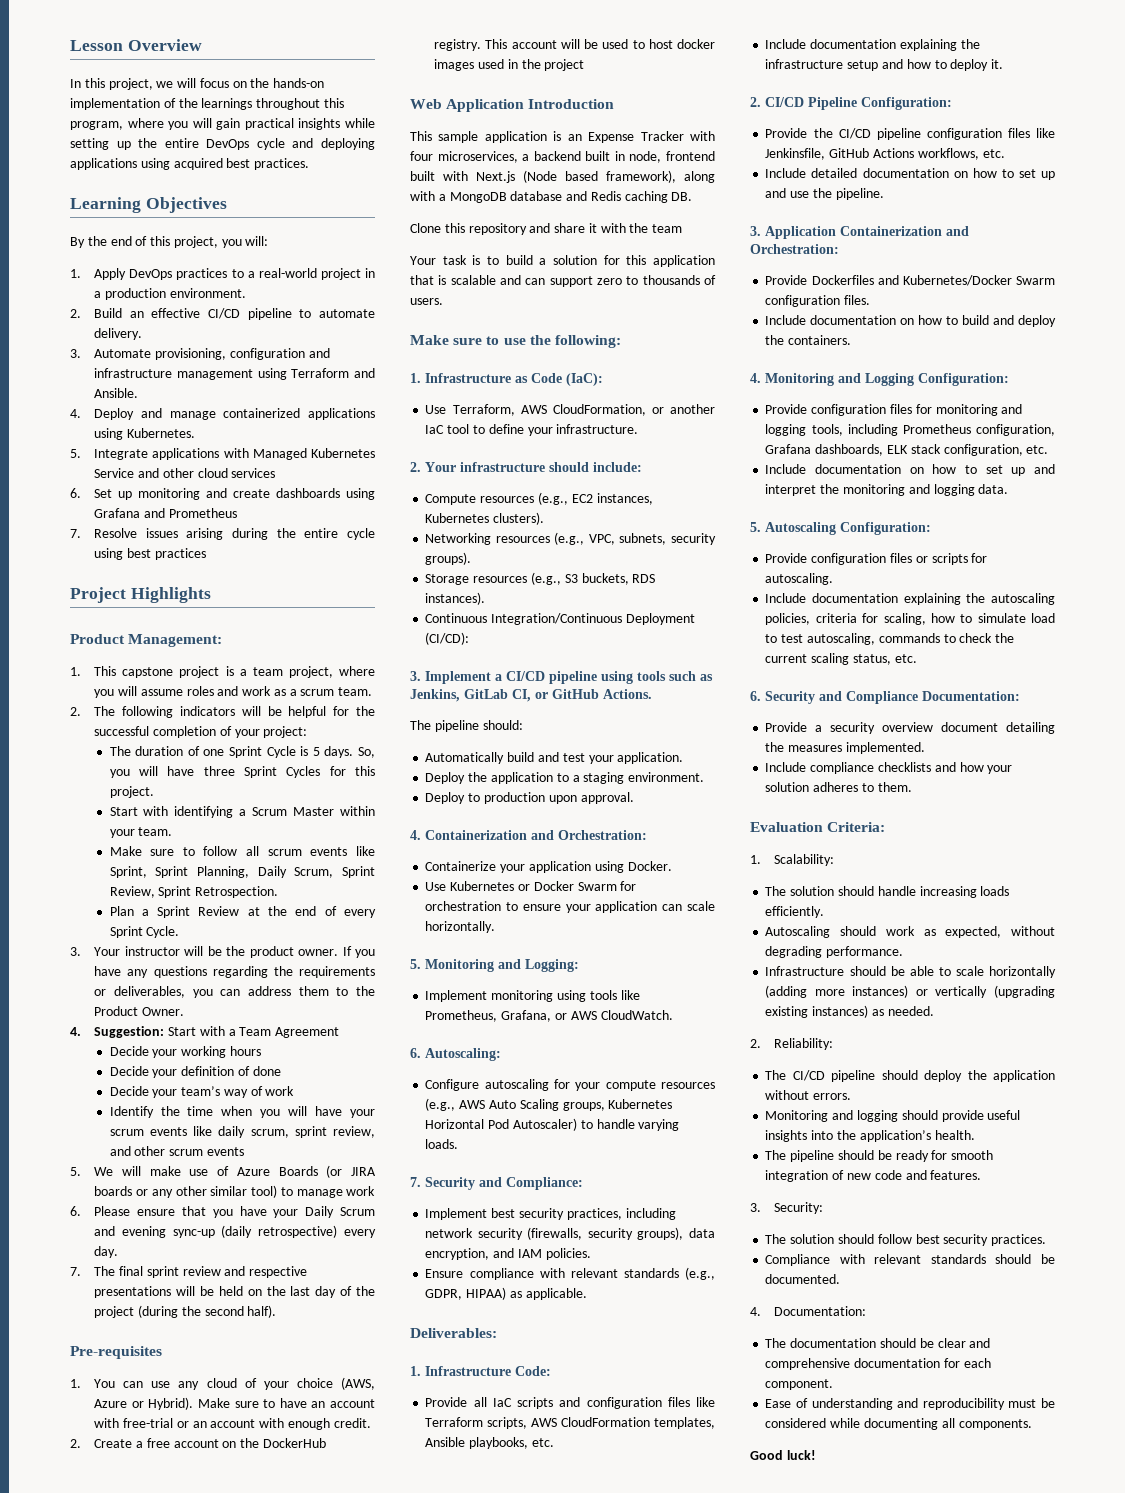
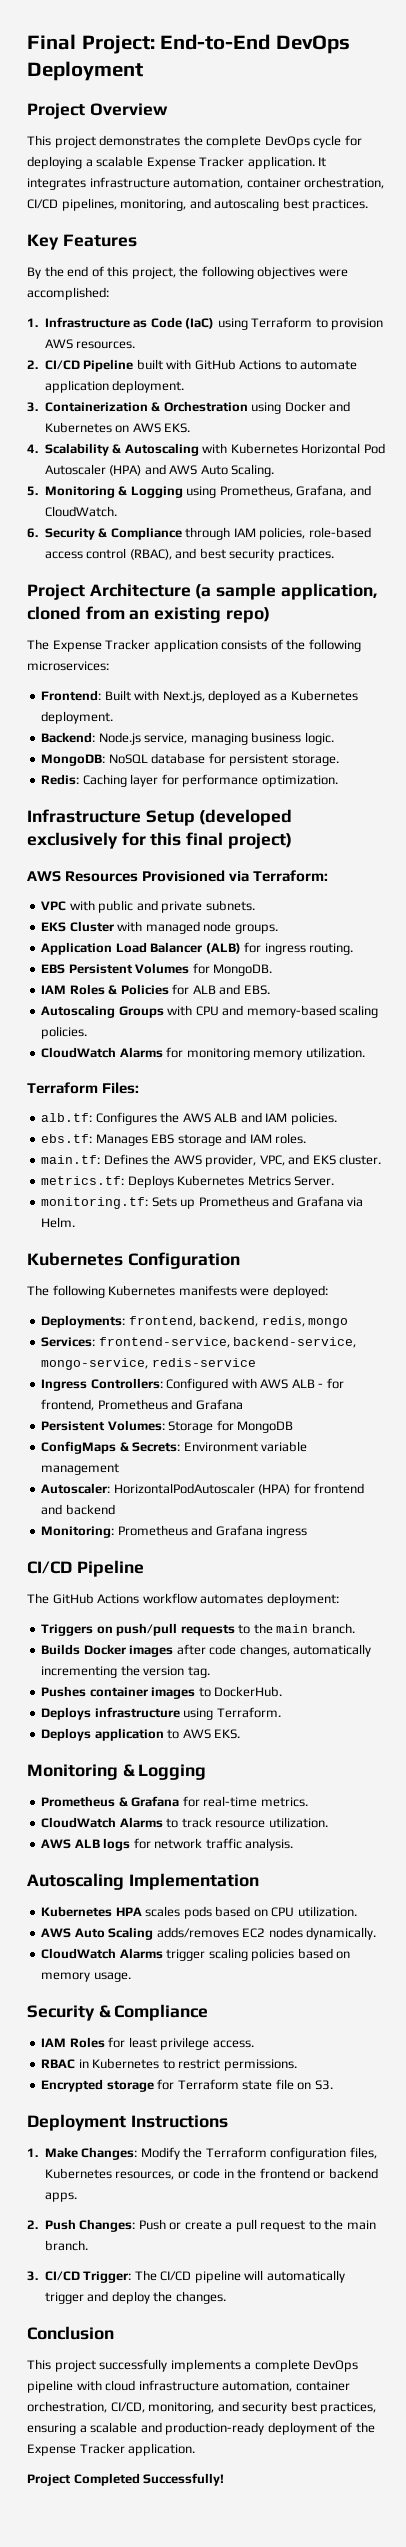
[70,39,202,51] [70,78,325,90] [70,98,344,110] [70,118,375,130] [70,138,375,150] [70,158,223,170] Lesson Overview // In this project, we will focus on the hands-on implementation of the learnings throughout this program, where you will gain practical insights while setting up the entire DevOps cycle and deploying applications using acquired -> [27,34,350,54] [27,61,143,81] [27,103,168,119] [27,135,362,148] [27,156,327,169] [27,177,385,190] [27,198,280,211] Final Project: End-to-End DevOps Deployment // Project Overview // This project demonstrates the complete DevOps cycle for deploying a scalable Expense Tracker application. It integrates infrastructure automation, container orchestration, CI/CD pipelines, monitoring, and autoscaling
[70,197,227,213] Learning Objectives -> [27,234,137,250] Key Features
[221,236,269,248] [70,268,375,280] [94,288,246,300] [70,308,375,320] [94,328,143,340] [70,348,330,360] [94,368,375,380] [94,388,139,398] [70,408,375,420] [94,428,195,440] [70,448,375,460] [94,468,276,478] [70,488,375,500] [94,508,237,518] [70,528,375,540] [94,548,206,560] [70,587,211,603] [70,634,223,647] [70,666,375,678] [94,686,373,698] [70,706,375,718] [94,726,308,738] [109,746,375,758] [109,766,376,778] [109,786,154,798] [109,806,375,818] [109,827,173,838] [109,846,375,856] [109,866,376,878] [109,886,279,898] [109,906,376,918] [109,926,180,938] [70,946,375,958] [94,966,375,978] [94,986,375,998] [94,1006,184,1016] [70,1026,340,1038] [109,1046,261,1058] [109,1066,281,1078] [109,1086,295,1098] [109,1106,375,1118] [109,1126,375,1138] [109,1146,244,1156] [70,1165,376,1178] [94,1185,376,1198] [70,1206,375,1218] [94,1225,376,1238] [94,1246,119,1258] [70,1266,308,1278] [94,1286,376,1298] [94,1305,277,1318] [70,1346,162,1359] [70,1377,375,1390] [94,1397,375,1410] [94,1418,371,1430] [70,1438,326,1448] [434,39,715,51] [434,59,585,71] [410,99,615,112] [410,131,715,143] [410,151,715,163] [410,170,715,183] [410,191,693,203] [410,223,683,235] [410,255,715,267] [410,275,716,287] [410,298,443,305] [410,335,621,348] [410,373,603,386] [425,404,715,416] [425,424,639,436] [410,462,642,472] [425,492,653,505] [425,512,545,525] [425,532,716,545] [425,552,472,565] [425,572,656,585] [425,592,486,605] [425,613,695,625] [425,632,470,645] [410,671,713,684] [410,689,652,702] [410,720,523,732] [425,752,684,764] [425,772,705,784] [425,792,634,804] [410,830,647,840] [425,861,672,873] [425,881,637,891] [425,901,715,913] [425,921,496,933] [410,959,579,972] [425,990,640,1002] [425,1010,673,1022] [410,1048,501,1061] [425,1079,716,1091] [425,1098,673,1111] [425,1118,680,1131] [425,1139,459,1149] [410,1177,583,1190] [425,1208,676,1220] [425,1227,715,1240] [425,1248,591,1260] [425,1267,715,1280] [425,1287,587,1300] [410,1328,497,1338] [410,1366,551,1376] [425,1397,715,1409] [425,1417,715,1429] [425,1437,554,1449] [765,39,980,51] [765,59,1004,71] [750,97,952,110] [765,128,1055,140] [765,148,1005,160] [765,168,1055,180] [765,188,884,200] [750,226,969,239] [750,244,839,254] [765,275,1055,286] [765,295,871,307] [765,315,1056,327] [765,335,852,345] [750,373,1009,386] [765,404,1023,416] [765,424,1055,436] [765,444,1049,456] [765,464,1055,476] [765,484,1009,496] [750,522,931,535] [765,553,988,565] [765,573,834,585] [765,593,1055,605] [765,613,1055,625] [765,633,1015,645] [765,653,917,665] [750,691,1020,704] [765,722,1055,734] [765,742,925,754] [765,762,1013,774] [765,782,912,792] [750,822,886,832] [750,854,835,866] [765,886,1010,898] [765,906,825,918] [765,926,1055,938] [765,946,904,958] [765,966,1056,978] [765,985,1055,998] [765,1005,934,1018] [750,1038,834,1050] [765,1070,1055,1082] [765,1090,852,1100] [765,1110,1021,1122] [765,1130,975,1142] [765,1150,994,1162] [765,1170,982,1182] [750,1202,824,1214] [765,1234,1047,1246] [765,1254,1055,1266] [765,1274,841,1284] [750,1306,867,1316] [765,1338,991,1348] [765,1358,991,1370] [765,1379,834,1390] [765,1398,1055,1410] [765,1418,1032,1430] [750,1450,816,1460] you will: // 1. Apply DevOps practices to a real-world project in a production environment. // 2. Build an effective CI/CD pipeline to automate delivery. // 3. Automate provisioning, configuration and infrastructure management using Terraform and Ansible. // 4. Deploy and manage containerized applications using Kubernetes. // 5. Integrate applications with Managed Kubernetes Service and other cloud services // 6. Set up monitoring and create dashboards using Grafana and Prometheus // 7. Resolve issues arising during the entire cycle using best practices // Project Highlights // Product Management: // 1. This capstone project is a team project, where you will assume roles and work as a scrum team. // 2. The following indicators will be helpful for the successful completion of your project: // The duration of one Sprint Cycle is 5 days. So, you will have three Sprint Cycles for this project. // Start with identifying a Scrum Master within your team. // Make sure to follow all scrum events like Sprint, Sprint Planning, Daily Scrum, Sprint Review, Sprint Retrospection. // Plan a Sprint Review at the end of every Sprint Cycle. // 3. Your instructor will be the product owner. If you have any questions regarding the requirements or deliverables, you can address them to the Product Owner. // 4. Suggestion: Start with a Team Agreement // Decide your working hours // Decide your definition of done // Decide your team’s way of work // Identify the time when you will have your scrum events like daily scrum, sprint review, and other scrum events // 5. We will make use of Azure Boards (or JIRA boards or any other similar tool) to manage work // 6. Please ensure that you have your Daily Scrum and evening sync-up (daily retrospective) every day. // 7. The final sprint review and respective presentations will be held on the last day of the project (during the second half). // Pre-requisites // 1. You can use any cloud of your choice (AWS, Azure or Hybrid). Make sure to have an account with free-trial or an account with enough credit. // 2. Create a free account on the DockerHub registry. This account will be used to host docker images used in the project // Web Application Introduction // This sample application is an Expense Tracker with four microservices, a backend built in node, frontend built with Next.js (Node based framework), along with a MongoDB database and Redis caching DB. // Clone this repository and share it with the team // Your task is to build a solution for this application that is scalable and can support zero to thousands of users. // Make sure to use the following: // 1. Infrastructure as Code (IaC): // Use Terraform, AWS CloudFormation, or another IaC tool to define your infrastructure. // 2. Your infrastructure should include: // Compute resources (e.g., EC2 instances, Kubernetes clusters). // Networking resources (e.g., VPC, subnets, security groups). // Storage resources (e.g., S3 buckets, RDS instances). // Continuous Integration/Continuous Deployment (CI/CD): // 3. Implement a CI/CD pipeline using tools such as Jenkins, GitLab CI, or GitHub Actions. // The pipeline should: // Automatically build and test your application. // Deploy the application to a staging environment. // Deploy to production upon approval. // 4. Containerization and Orchestration: // Containerize your application using Docker. // Use Kubernetes or Docker Swarm for orchestration to ensure your application can scale horizontally. // 5. Monitoring and Logging: // Implement monitoring using tools like Prometheus, Grafana, or AWS CloudWatch. // 6. Autoscaling: // Configure autoscaling for your compute resources (e.g., AWS Auto Scaling groups, Kubernetes Horizontal Pod Autoscaler) to handle varying loads. // 7. Security and Compliance: // Implement best security practices, including network security (firewalls, security groups), data encryption, and IAM policies. // Ensure compliance with relevant standards (e.g., GDPR, HIPAA) as applicable. // Deliverables: // 1. Infrastructure Code: // Provide all IaC scripts and configuration files like Terraform scripts, AWS CloudFormation templates, Ansible playbooks, etc. // Include documentation explaining the infrastructure setup and how to deploy it. // 2. CI/CD Pipeline Configuration: // Provide the CI/CD pipeline configuration files like Jenkinsfile, GitHub Actions workflows, etc. // Include detailed documentation on how to set up and use the pipeline. // 3. Application Containerization and Orchestration: // Provide Dockerfiles and Kubernetes/Docker Swarm configuration files. // Include documentation on how to build and deploy the containers. // 4. Monitoring and Logging Configuration: // Provide configuration files for monitoring and logging tools, including Prometheus configuration, Grafana dashboards, ELK stack configuration, etc. // Include documentation on how to set up and interpret the monitoring and logging data. // 5. Autoscaling Configuration: // Provide configuration files or scripts for autoscaling. // Include documentation explaining the autoscaling policies, criteria for scaling, how to simulate load to test autoscaling, commands to check the current scaling status, etc. // 6. Security and Compliance Documentation: // Provide a security overview document detailing the measures implemented. // Include compliance checklists and how your solution adheres to them. // Evaluation Criteria: // 1. Scalability: // The solution should handle increasing loads efficiently. // Autoscaling should work as expected, without degrading performance. // Infrastructure should be able to scale horizontally (adding more instances) or vertically (upgrading existing instances) as needed. // 2. Reliability: // The CI/CD pipeline should deploy the application without errors. // Monitoring and logging should provide useful insights into the application’s health. // The pipeline should be ready for smooth integration of new code and features. // 3. Security: // The solution should follow best security practices. // Compliance with relevant standards should be documented. // 4. Documentation: // The documentation should be clear and comprehensive documentation for each component. // Ease of understanding and reproducibility must be considered while documenting all components. // Good luck! -> [179,266,348,279] [27,287,109,300] [27,317,384,330] [44,339,136,349] [27,359,358,372] [44,380,185,393] [27,401,351,414] [44,422,191,433] [27,443,385,456] [44,464,275,477] [27,485,371,498] [44,506,117,517] [27,527,371,540] [44,548,334,561] [27,583,377,600] [27,606,270,623] [27,639,361,652] [27,661,109,671] [41,690,358,703] [41,711,114,724] [41,732,334,745] [41,753,339,766] [41,774,338,787] [27,809,293,826] [27,832,292,849] [27,870,329,882] [41,900,255,913] [41,921,278,934] [41,942,354,955] [41,963,273,976] [41,984,270,995] [41,1005,379,1018] [41,1026,88,1039] [41,1047,365,1060] [27,1082,140,1094] [41,1112,337,1125] [41,1133,307,1146] [41,1154,382,1167] [41,1175,335,1188] [41,1196,364,1209] [41,1217,76,1228] [27,1252,240,1269] [27,1285,328,1298] [41,1315,349,1328] [41,1337,357,1348] [41,1358,256,1370] [41,1378,344,1391] [41,1399,243,1411] [41,1420,294,1433] [41,1441,308,1454] [41,1463,120,1475] [41,1483,365,1495] [41,1504,115,1515] [41,1525,308,1538] [27,1560,144,1577] [27,1593,339,1606] [41,1623,355,1636] [41,1644,372,1657] [41,1665,210,1678] [41,1686,283,1699] [41,1707,281,1720] [41,1728,241,1741] [27,1764,207,1780] [41,1796,308,1807] [41,1817,328,1828] [41,1838,294,1851] [27,1873,259,1890] [41,1906,357,1919] [41,1927,377,1940] [41,1948,351,1961] [41,1972,131,1982] [27,2004,209,2021] [41,2037,254,2050] [41,2058,297,2071] [41,2079,333,2092] [27,2114,228,2131] [27,2147,377,2160] [44,2168,378,2180] [44,2192,77,2202] [27,2219,376,2232] [44,2240,88,2251] [27,2270,345,2283] [44,2291,226,2304] [27,2326,114,2340] [27,2359,359,2372] [27,2380,350,2393] [27,2401,377,2414] [27,2422,375,2435] [27,2443,196,2456] [27,2473,225,2486] the following objectives were accomplished: // 1. Infrastructure as Code (IaC) using Terraform to provision AWS resources. // 2. CI/CD Pipeline built with GitHub Actions to automate application deployment. // 3. Containerization & Orchestration using Docker and Kubernetes on AWS EKS. // 4. Scalability & Autoscaling with Kubernetes Horizontal Pod Autoscaler (HPA) and AWS Auto Scaling. // 5. Monitoring & Logging using Prometheus, Grafana, and CloudWatch. // 6. Security & Compliance through IAM policies, role-based access control (RBAC), and best security practices. // Project Architecture (a sample application, cloned from an existing repo) // The Expense Tracker application consists of the following microservices: // Frontend: Built with Next.js, deployed as a Kubernetes deployment. // Backend: Node.js service, managing business logic. // MongoDB: NoSQL database for persistent storage. // Redis: Caching layer for performance optimization. // Infrastructure Setup (developed exclusively for this final project) // AWS Resources Provisioned via Terraform: // VPC with public and private subnets. // EKS Cluster with managed node groups. // Application Load Balancer (ALB) for ingress routing. // EBS Persistent Volumes for MongoDB. // IAM Roles & Policies for ALB and EBS. // Autoscaling Groups with CPU and memory-based scaling policies. // CloudWatch Alarms for monitoring memory utilization. // Terraform Files: // alb.tf: Configures the AWS ALB and IAM policies. // ebs.tf: Manages EBS storage and IAM roles. // main.tf: Defines the AWS provider, VPC, and EKS cluster. // metrics.tf: Deploys Kubernetes Metrics Server. // monitoring.tf: Sets up Prometheus and Grafana via Helm. // Kubernetes Configuration // The following Kubernetes manifests were deployed: // Deployments: frontend, backend, redis, mongo // Services: frontend-service, backend-service, mongo-service, redis-service // Ingress Controllers: Configured with AWS ALB - for frontend, Prometheus and Grafana // Persistent Volumes: Storage for MongoDB // ConfigMaps & Secrets: Environment variable management // Autoscaler: HorizontalPodAutoscaler (HPA) for frontend and backend // Monitoring: Prometheus and Grafana ingress // CI/CD Pipeline // The GitHub Actions workflow automates deployment: // Triggers on push/pull requests to the main branch. // Builds Docker images after code changes, automatically incrementing the version tag. // Pushes container images to DockerHub. // Deploys infrastructure using Terraform. // Deploys application to AWS EKS. // Monitoring & Logging // Prometheus & Grafana for real-time metrics. // CloudWatch Alarms to track resource utilization. // AWS ALB logs for network traffic analysis. // Autoscaling Implementation // Kubernetes HPA scales pods based on CPU utilization. // AWS Auto Scaling adds/removes EC2 nodes dynamically. // CloudWatch Alarms trigger scaling policies based on memory usage. // Security & Compliance // IAM Roles for least privilege access. // RBAC in Kubernetes to restrict permissions. // Encrypted storage for Terraform state file on S3. // Deployment Instructions // 1. Make Changes: Modify the Terraform configuration files, Kubernetes resources, or code in the frontend or backend apps. // 2. Push Changes: Push or create a pull request to the main branch. // 3. CI/CD Trigger: The CI/CD pipeline will automatically trigger and deploy the changes. // Conclusion // This project successfully implements a complete DevOps pipeline with cloud infrastructure automation, container orchestration, CI/CD, monitoring, and security best practices, ensuring a scalable and production-ready deployment of the Expense Tracker application. // Project Completed Successfully!

